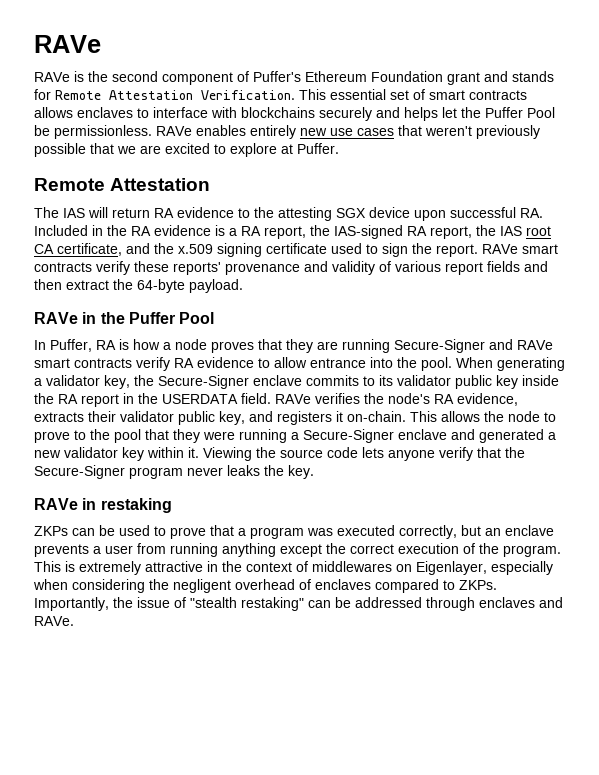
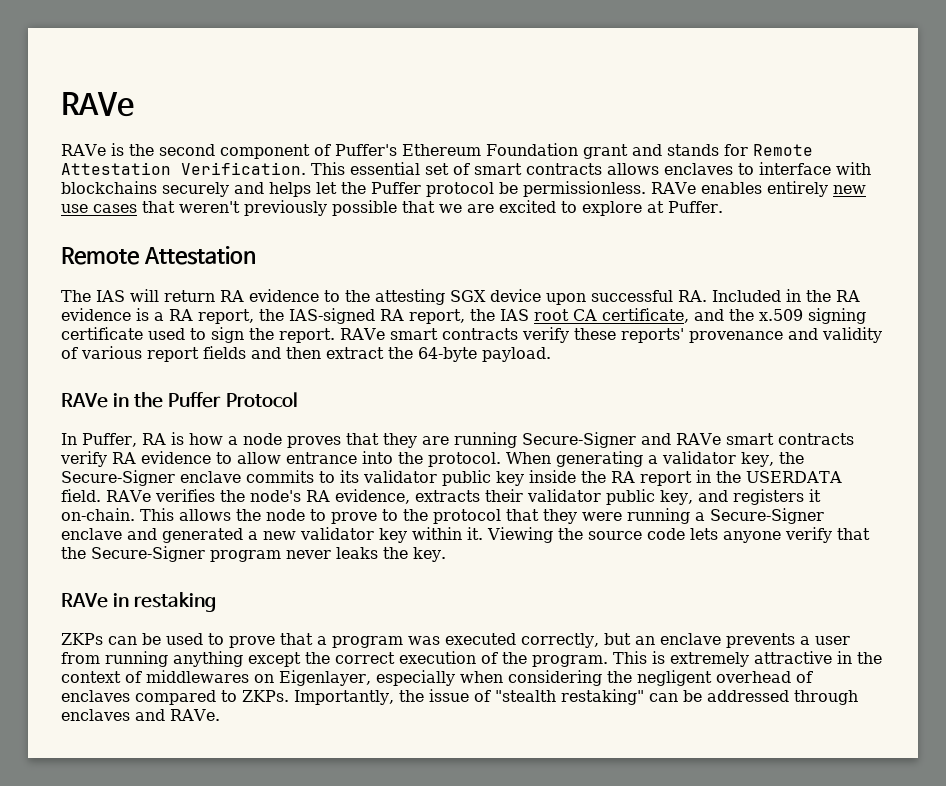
[527,107,555,118] Pool -> [426,182,494,197] protocol
[179,312,215,324] Pool -> [225,392,298,408] Protocol
[421,357,452,371] pool. -> [428,452,501,467] protocol.
[114,429,141,443] pool -> [433,509,501,524] protocol

